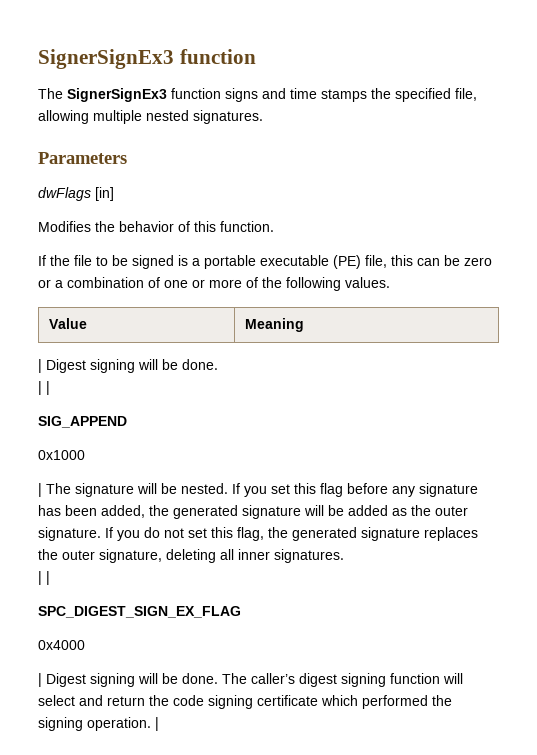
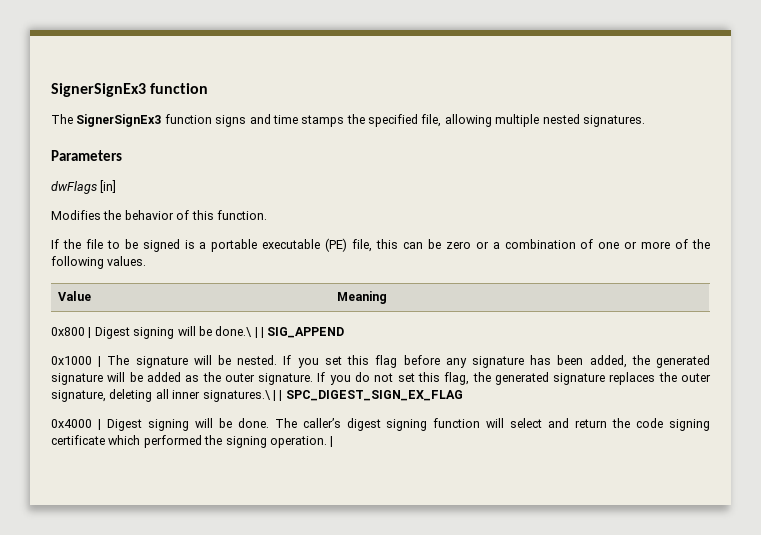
[38,359,218,373] [38,381,50,395] | Digest signing will be done. // | | // -> [51,326,264,339] 0x800 | Digest signing will be done.\ | |
(85, 455) // -> (92, 360) none
[274,549,344,563] [38,571,50,585] signatures. // | | // -> [202,390,283,402] signatures.\ | |
(85, 645) // -> (92, 423) none

